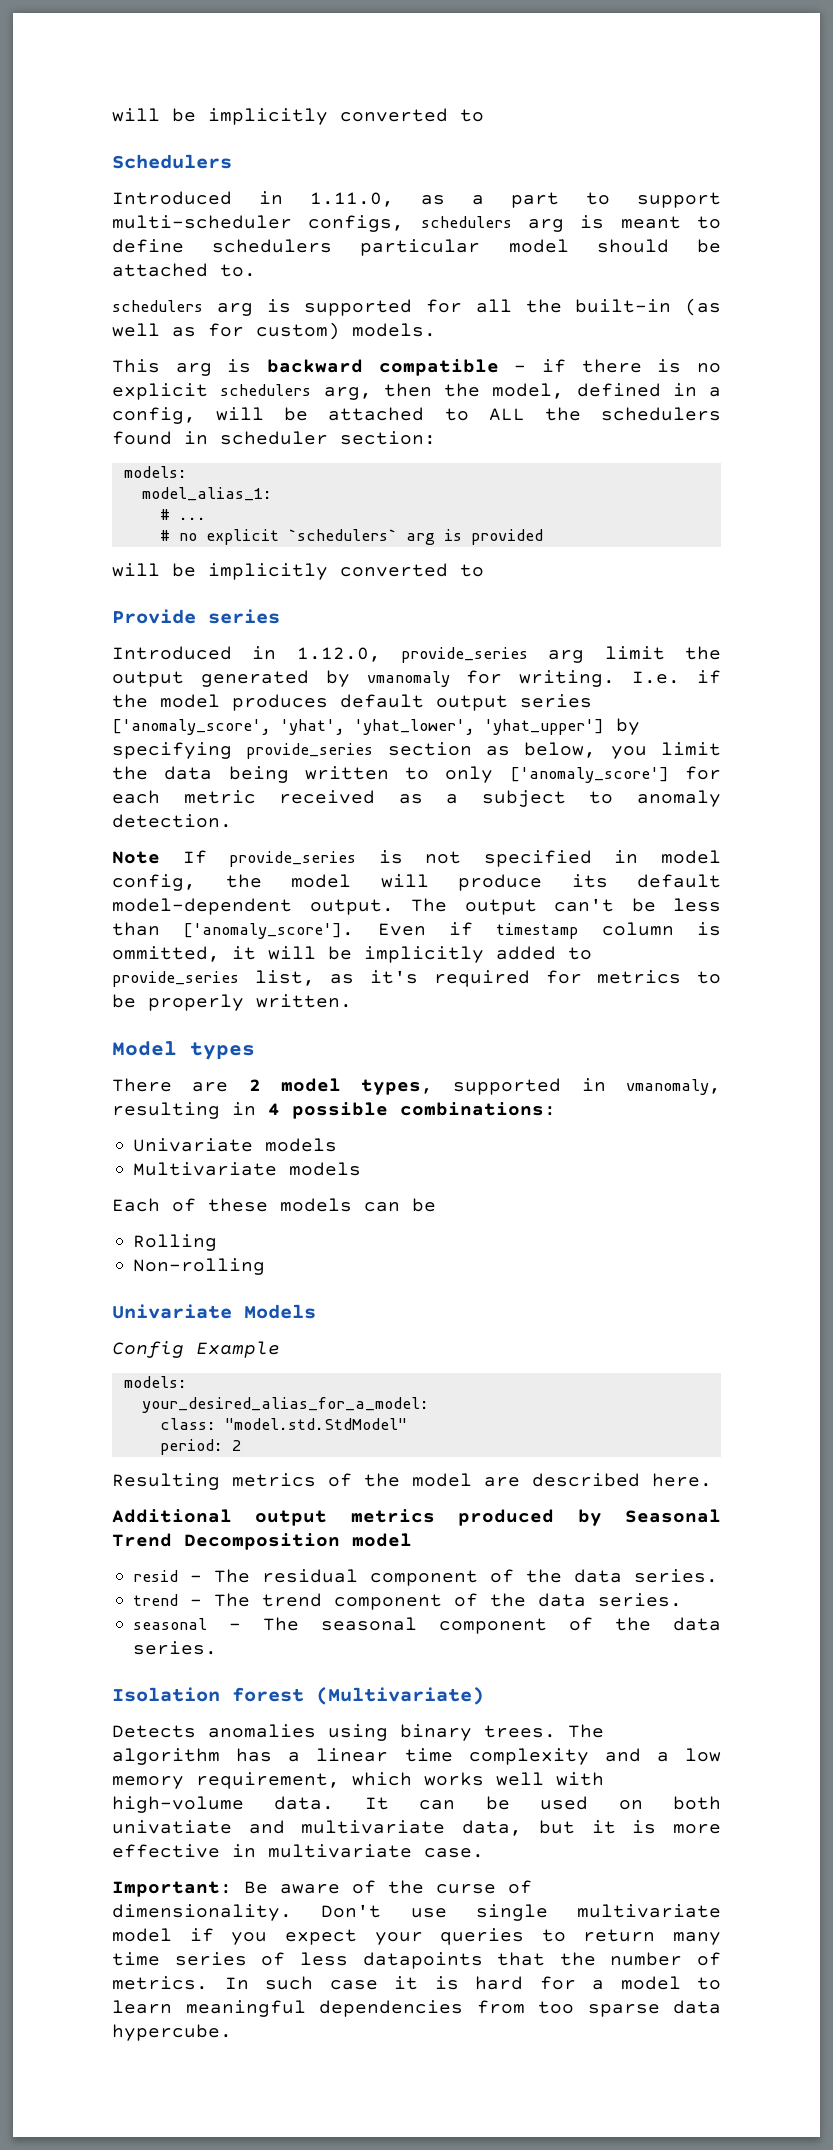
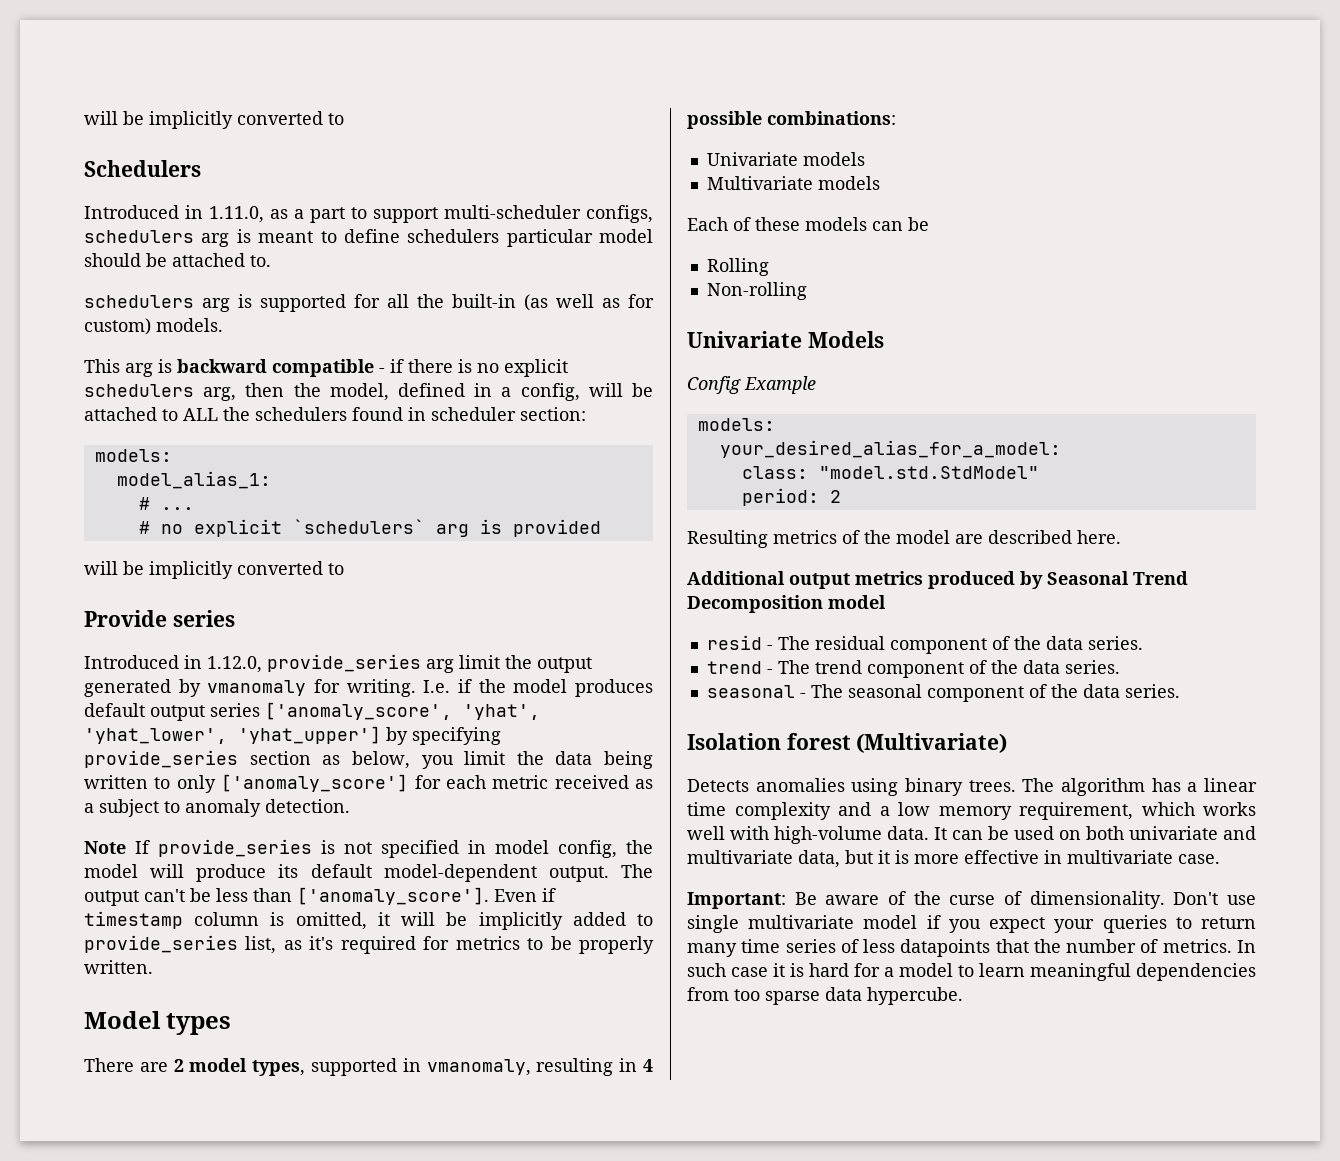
[112,946,220,962] ommitted, -> [295,912,367,930] omitted,
[112,1820,232,1834] univatiate -> [1129,826,1218,840] univariate

